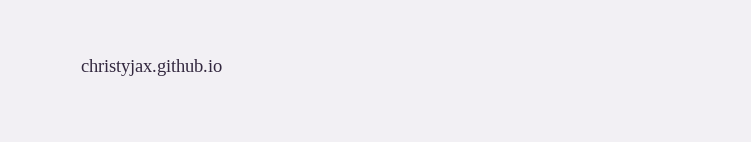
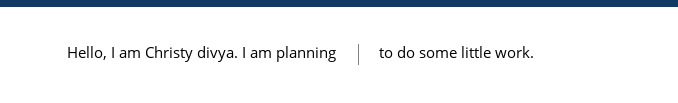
[81,59,222,76] christyjax.github.io -> [67,46,535,62] Hello, I am Christy divya. I am planning to do some little work.

